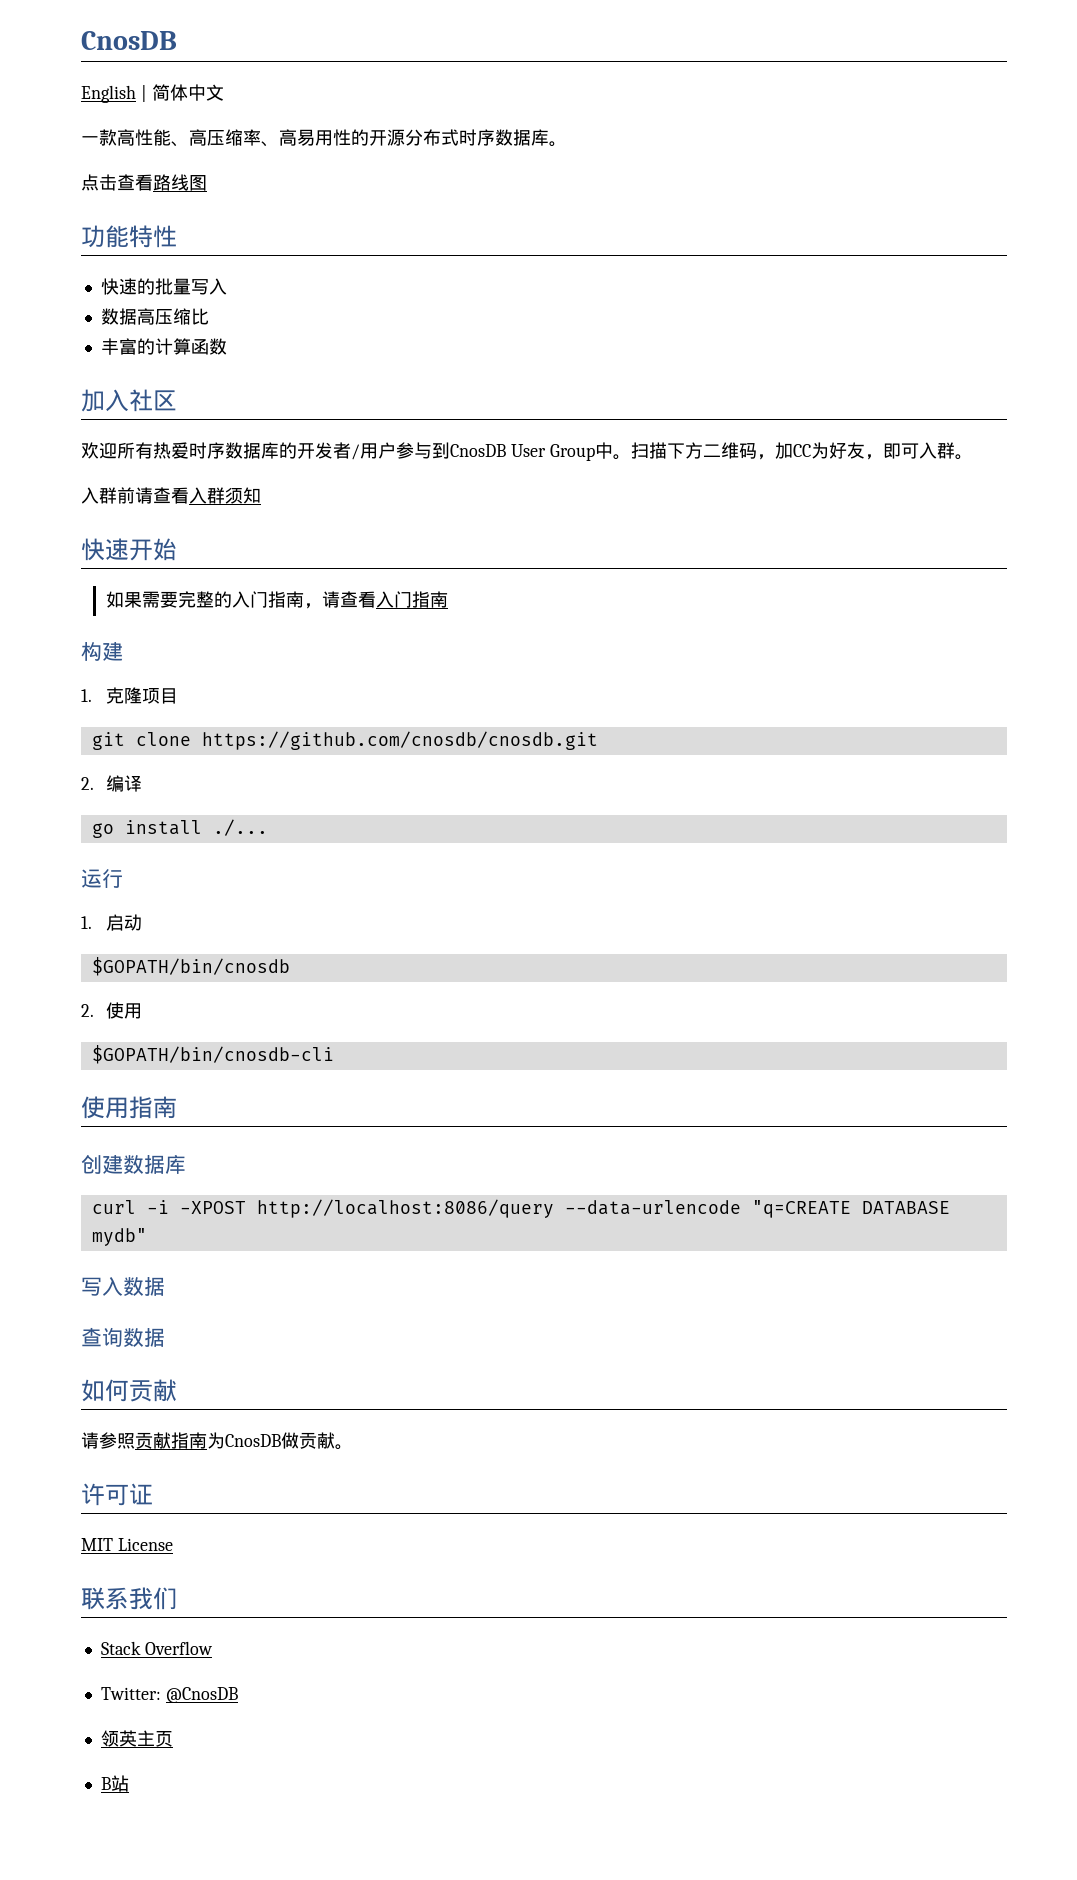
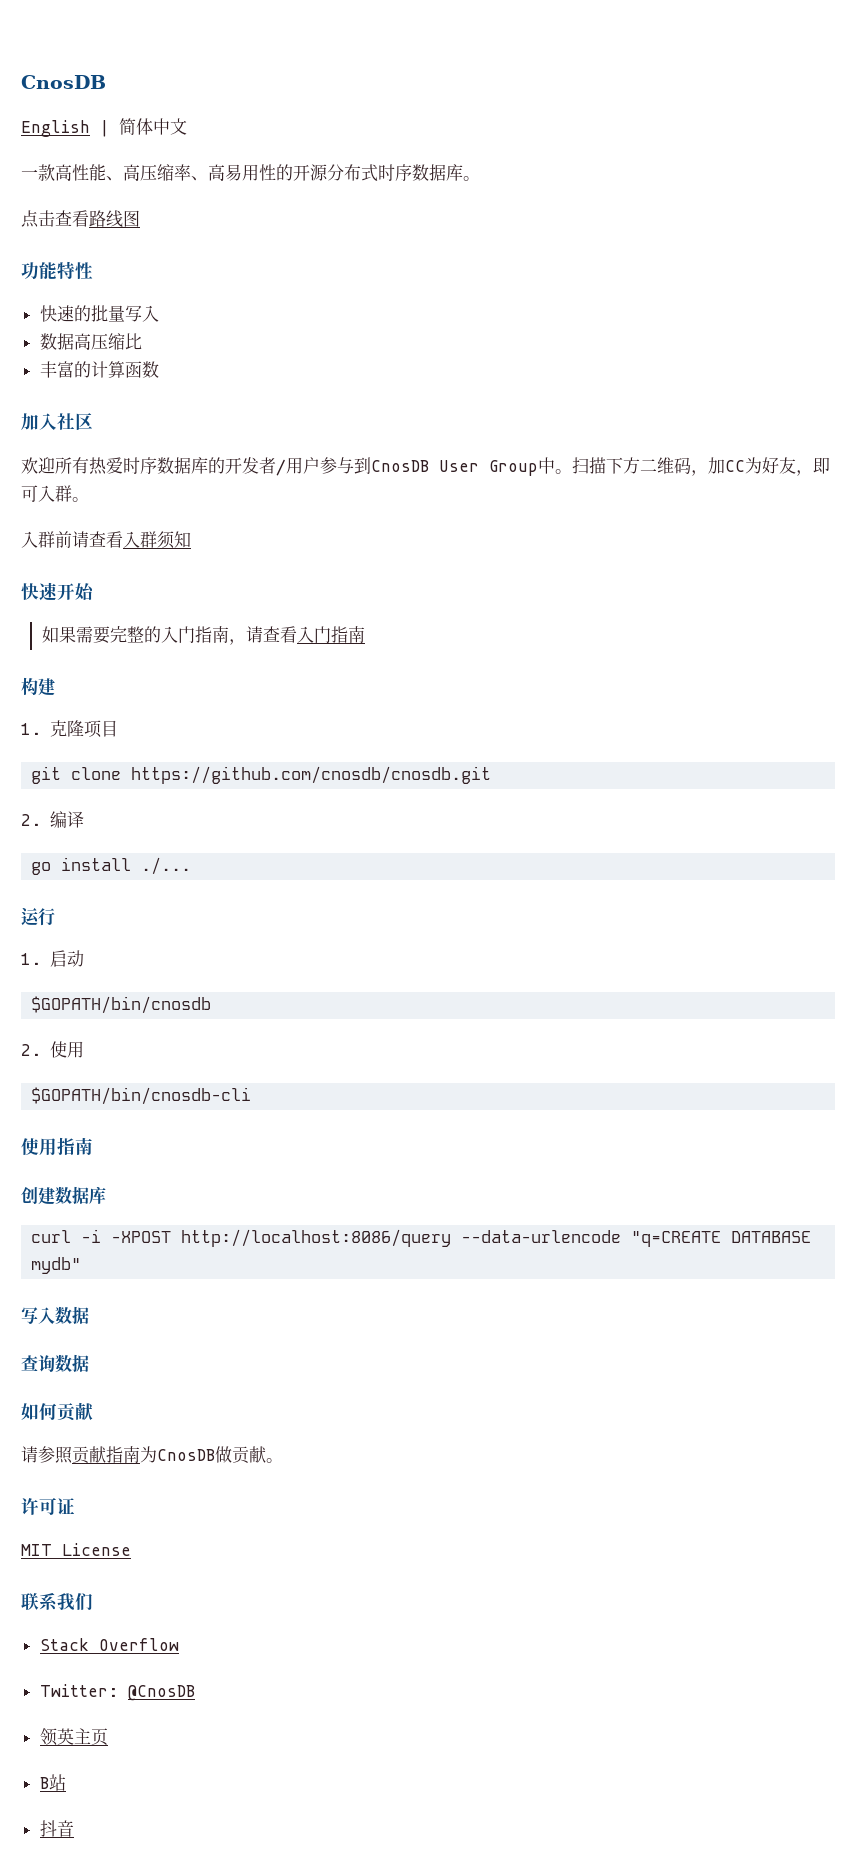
(129, 1783) none -> [39,1820,74,1837] // 抖音

